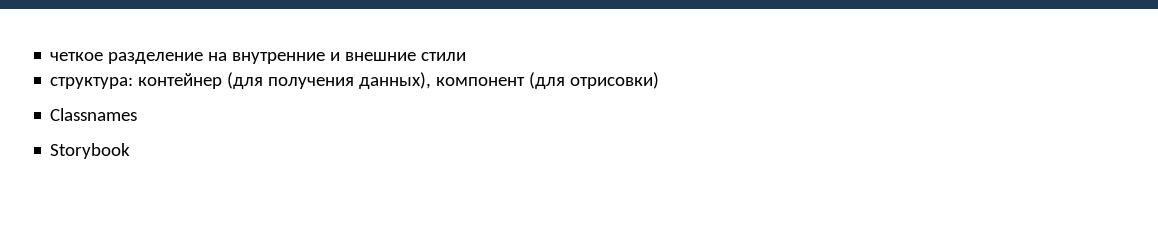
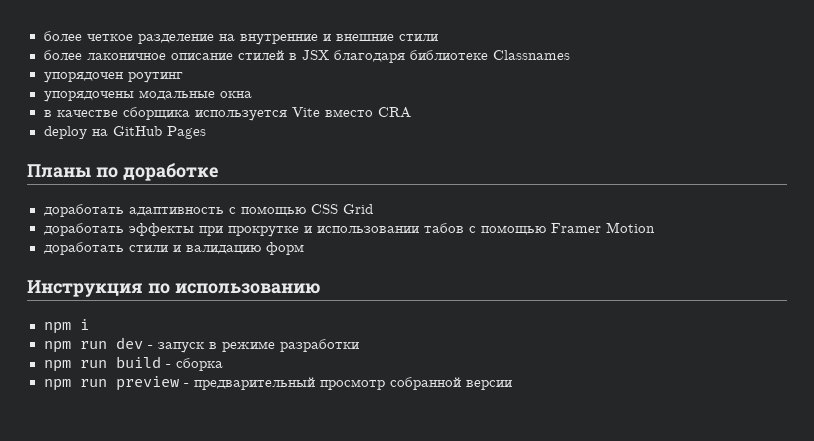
(50, 56) none -> [43,31,82,41] более
[50,72,660,89] [50,108,138,121] [50,143,131,159] структура: контейнер (для получения данных), компонент (для отрисовки) // Classnames // Storybook -> [43,50,570,63] [43,72,183,83] [43,90,252,102] [43,107,411,121] [43,126,206,139] [27,163,219,181] [43,204,373,217] [43,222,655,237] [43,242,304,255] [27,280,320,297] [43,319,89,334] [43,337,359,353] [43,356,223,372] [43,376,512,391] более лаконичное описание стилей в JSX благодаря библиотеке Classnames // упорядочен роутинг // упорядочены модальные окна // в качестве сборщика используется Vite вместо CRA // deploy на GitHub Pages // Планы по доработке // доработать адаптивность с помощью CSS Grid // доработать эффекты при прокрутке и использовании табов с помощью Framer Motion // доработать стили и валидацию форм // Инструкция по использованию // npm i // npm run dev - запуск в режиме разработки // npm run build - сборка // npm run preview - предварительный просмотр собранной версии

